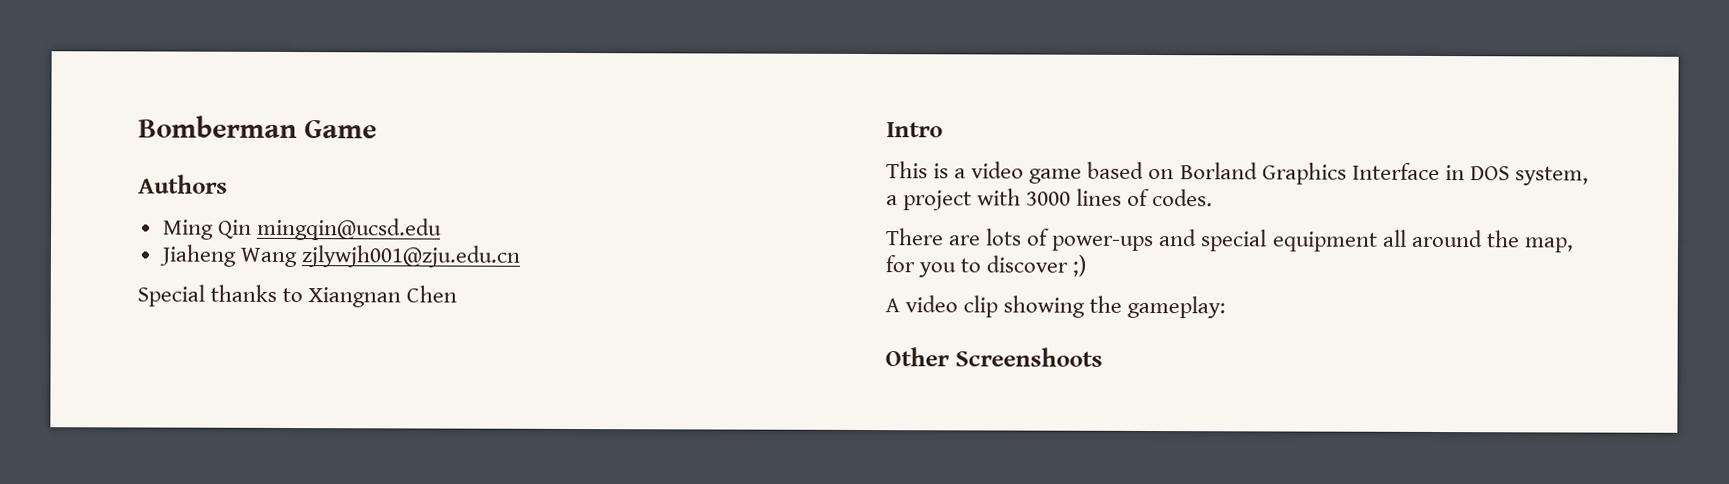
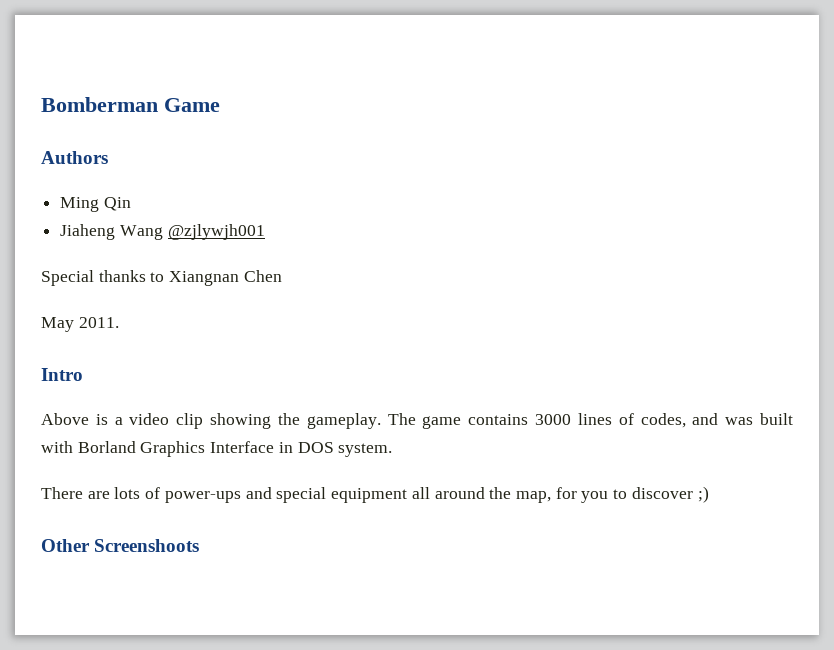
[256,217,442,241] mingqin@ucsd.edu -> (131, 204) none
[300,245,520,268] zjlywjh001@zju.edu.cn -> [167,224,265,240] @zjlywjh001
(458, 294) none -> [41,317,119,332] // May 2011.
[886,161,928,179] This -> [41,413,89,425] Above
[1029,161,1175,184] game based on -> [176,413,794,429] [41,441,73,453] clip showing the gameplay. The game contains 3000 lines of codes, and was built with
[1514,166,1589,186] [886,188,1214,211] system, a project with 3000 lines of codes. -> [338,443,393,457] system.
[885,295,1227,319] // A video clip showing the gameplay: -> (709, 494) none

